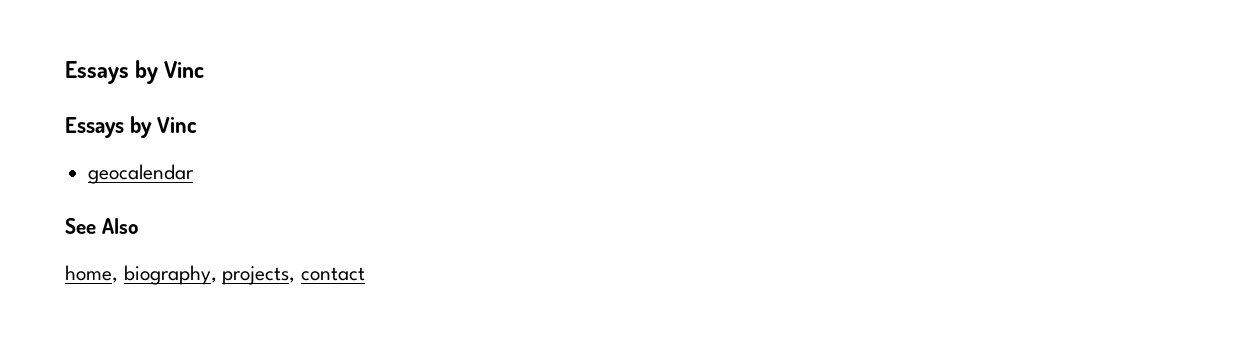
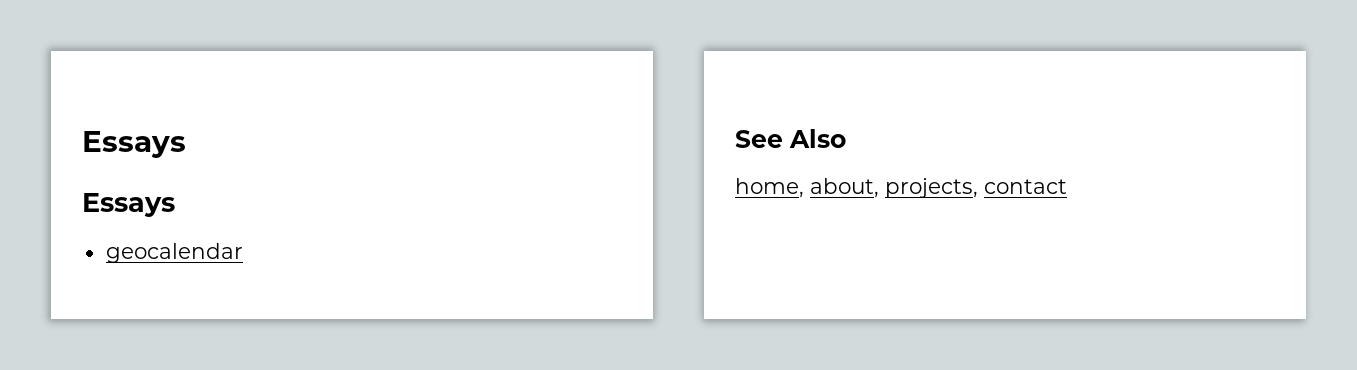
[65,60,205,84] [65,116,197,138] Essays by Vinc // Essays by Vinc -> [82,131,186,158] [82,193,175,217] Essays // Essays
[123,265,217,285] biography, -> [810,178,879,198] about,

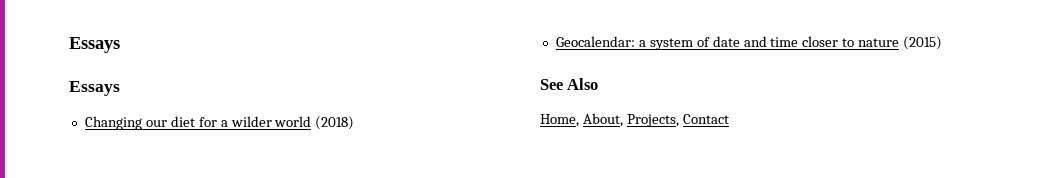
[105,243,243,263] [735,129,846,148] [735,178,1067,198] geocalendar // See Also // home, about, projects, contact -> [84,116,355,130] [555,36,943,50] [540,78,599,90] [540,113,729,127] Changing our diet for a wilder world (2018) // Geocalendar: a system of date and time closer to nature (2015) // See Also // Home, About, Projects, Contact

